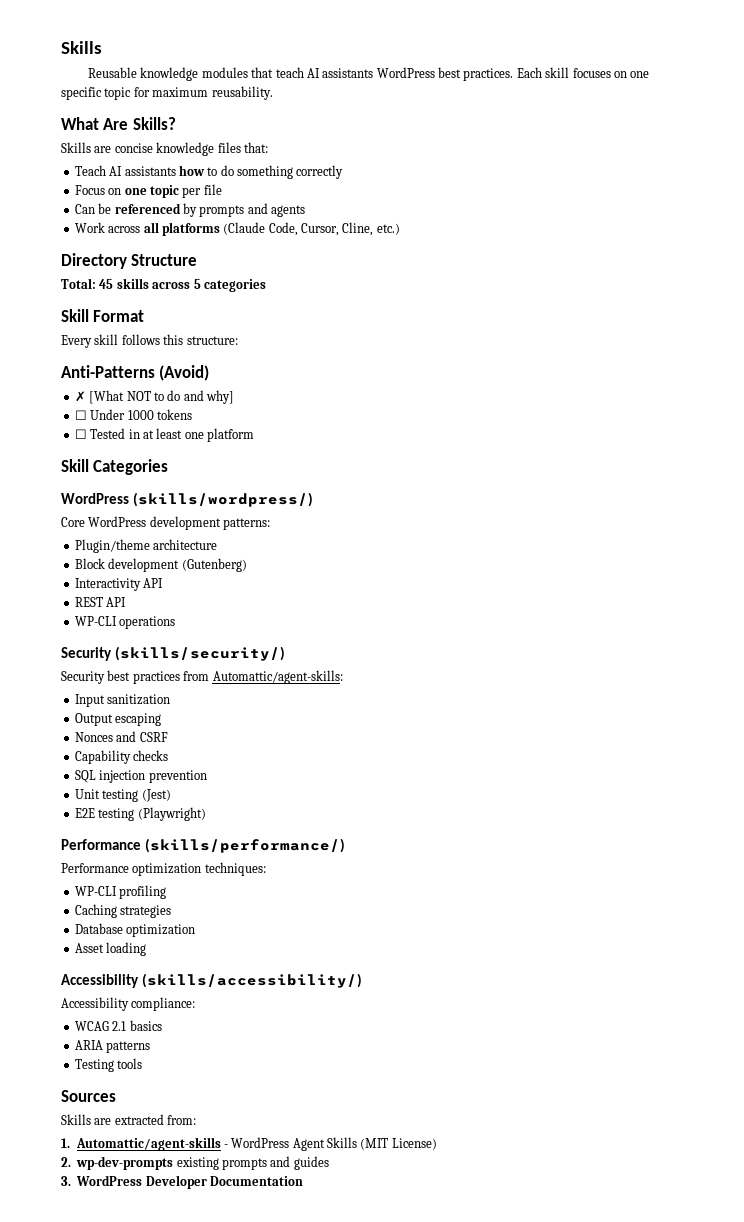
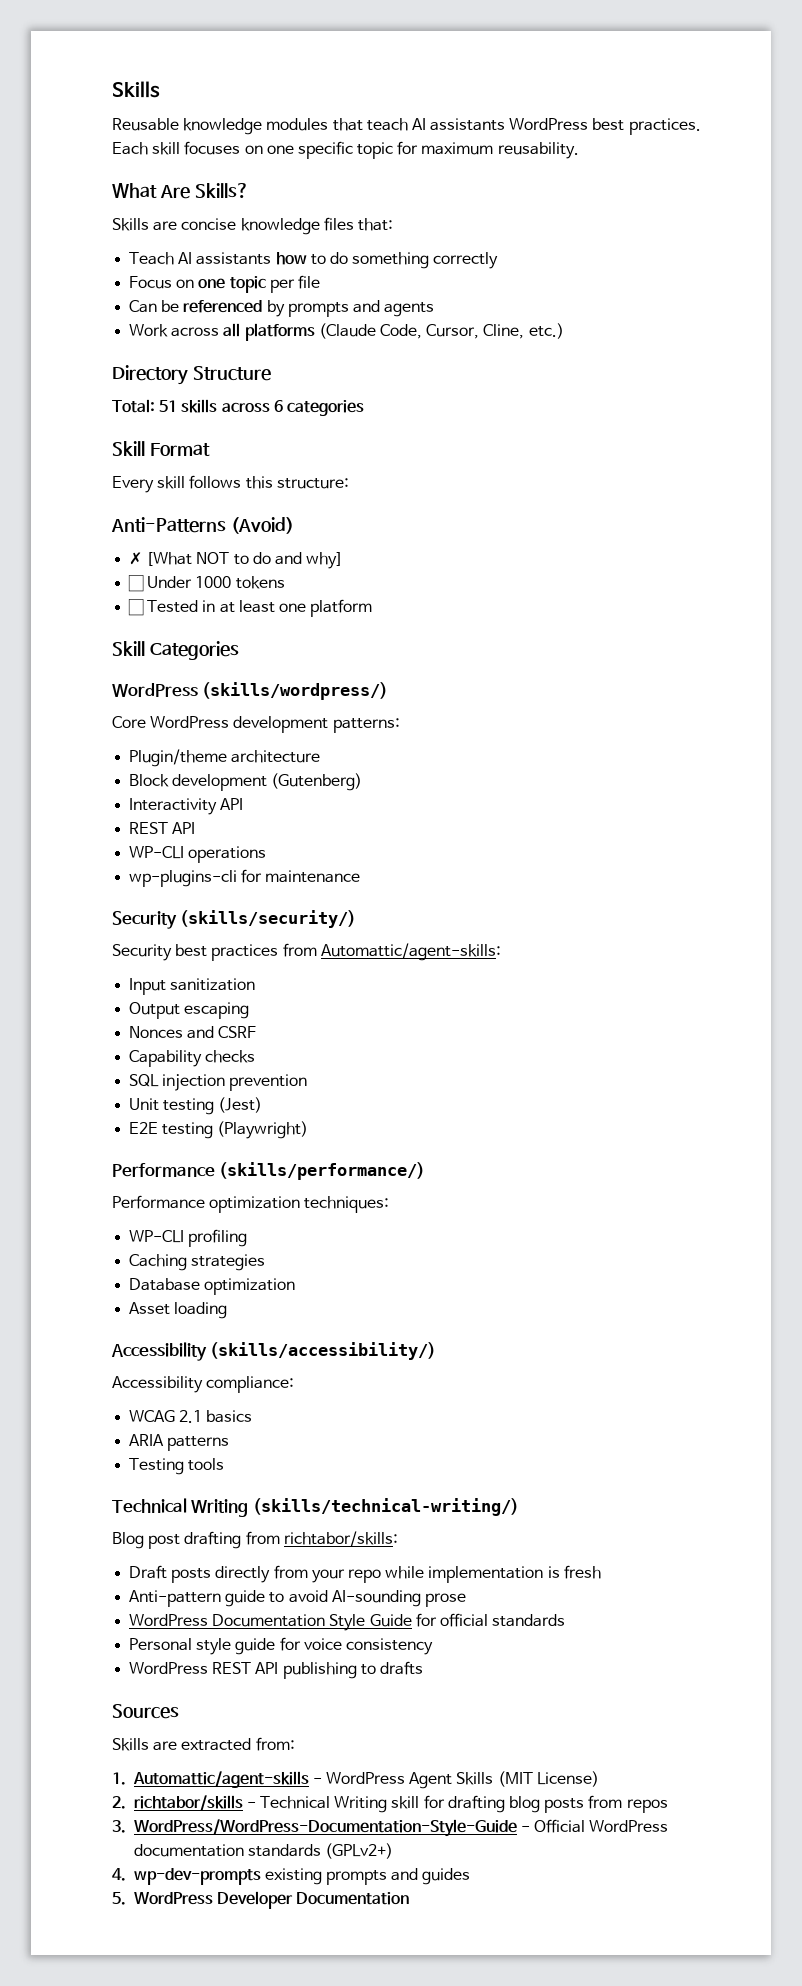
[99,279,114,289] 45 -> [159,400,178,412] 51
[193,279,201,289] 5 -> [273,400,283,412] 6
(176, 622) none -> [129,869,361,887] // wp-plugins-cli for maintenance
(143, 1063) none -> [112,1498,519,1517] [112,1531,398,1549] [129,1565,601,1583] [129,1590,466,1607] [129,1613,566,1631] [129,1637,433,1655] [129,1661,423,1679] // Technical Writing (skills/technical-writing/) // Blog post drafting from richtabor/skills: // Draft posts directly from your repo while implementation is fresh // Anti-pattern guide to avoid AI-sounding prose // WordPress Documentation Style Guide for official standards // Personal style guide for voice consistency // WordPress REST API publishing to drafts
(71, 1162) none -> [133,1795,668,1813] [112,1819,669,1837] [133,1843,394,1859] [112,1868,126,1881] richtabor/skills - Technical Writing skill for drafting blog posts from repos // 3. WordPress/WordPress-Documentation-Style-Guide - Official WordPress documentation standards (GPLv2+) // 4.
[61,1176,71,1186] 3. -> [112,1892,126,1905] 5.

